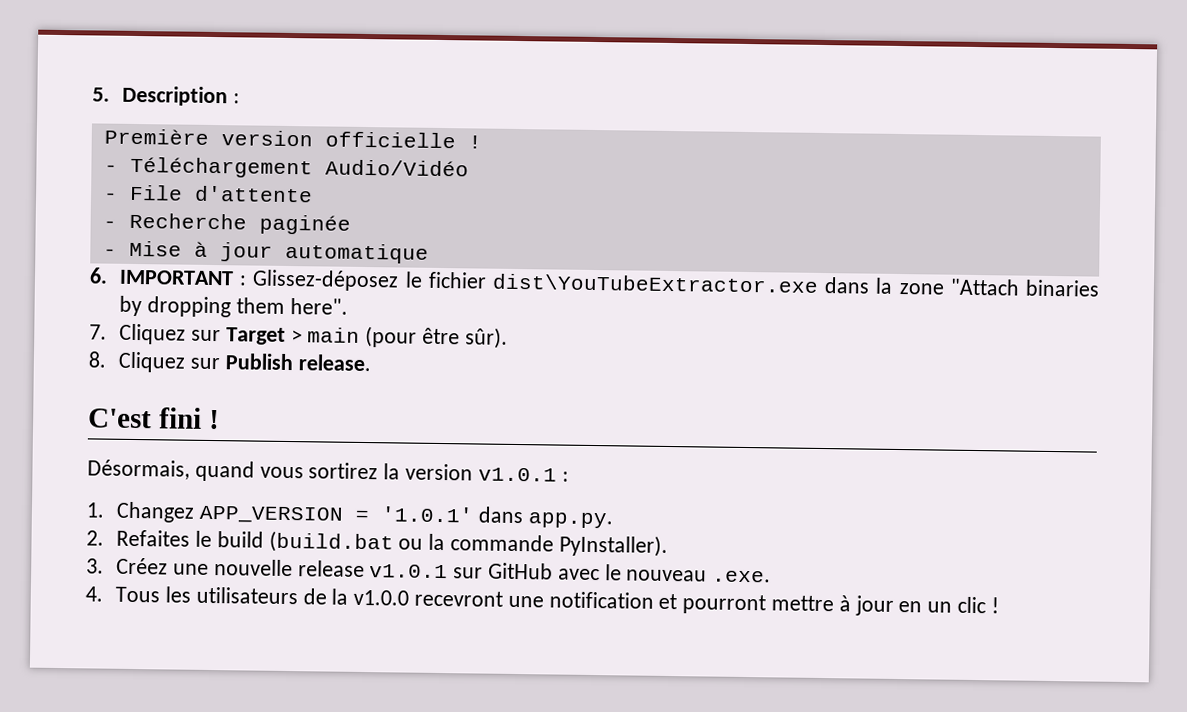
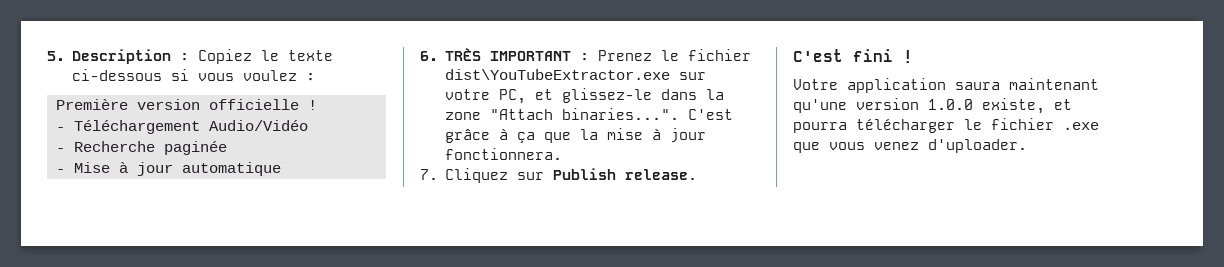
(240, 98) none -> [198,49,334,64] [72,69,316,81] Copiez le texte ci-dessous si vous voulez :
[103,184,313,203] // - File d'attente -> (308, 125) none
(108, 275) none -> [445,48,482,61] TRÈS
[252,269,400,292] Glissez-déposez -> [598,50,653,61] Prenez
[824,277,1100,297] [119,295,348,318] [89,323,508,349] [88,351,107,368] dans la zone "Attach binaries by dropping them here". // 7. Cliquez sur Target > main (pour être sûr). // 8. -> [679,72,707,80] [445,88,725,104] [445,108,734,120] [445,128,707,143] [445,148,563,160] [420,169,438,180] sur votre PC, et glissez-le dans la zone "Attach binaries...". C'est grâce à ça que la mise à jour fonctionnera. // 7.
[87,459,569,482] [86,501,613,529] [86,529,668,557] [86,557,772,583] [85,586,999,616] Désormais, quand vous sortirez la version v1.0.1 : // 1. Changez APP_VERSION = '1.0.1' dans app.py. // 2. Refaites le build (build.bat ou la commande PyInstaller). // 3. Créez une nouvelle release v1.0.1 sur GitHub avec le nouveau .exe. // 4. Tous les utilisateurs de la v1.0.0 recevront une notification et pourront mettre à jour en un clic ! -> [793,78,1099,93] [793,98,1072,114] [793,118,1099,133] [793,139,1027,153] Votre application saura maintenant qu'une version 1.0.0 existe, et pourra télécharger le fichier .exe que vous venez d'uploader.

